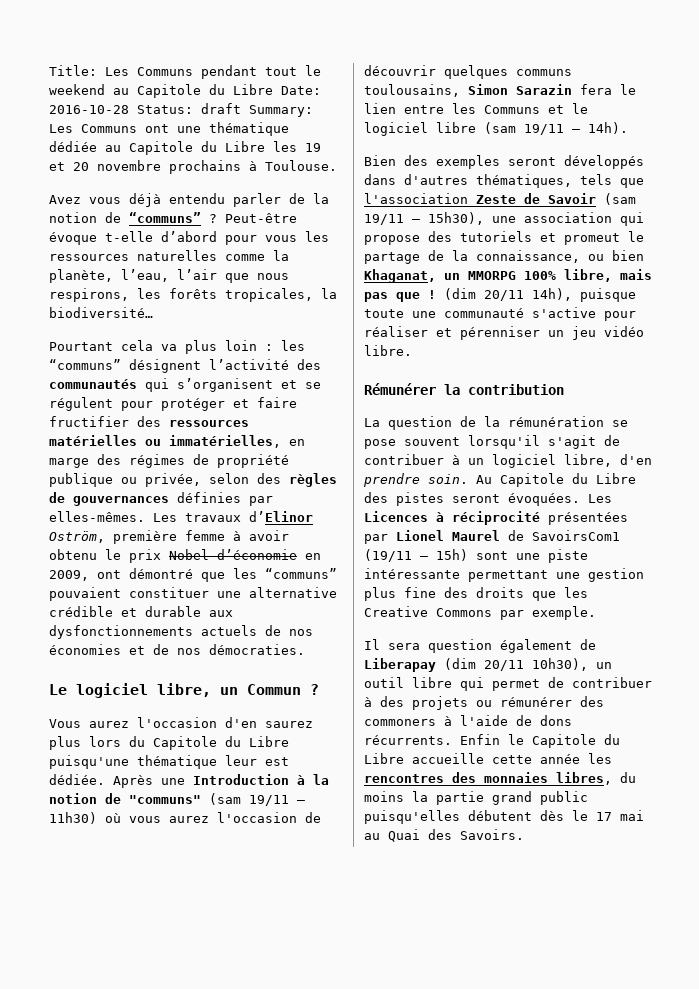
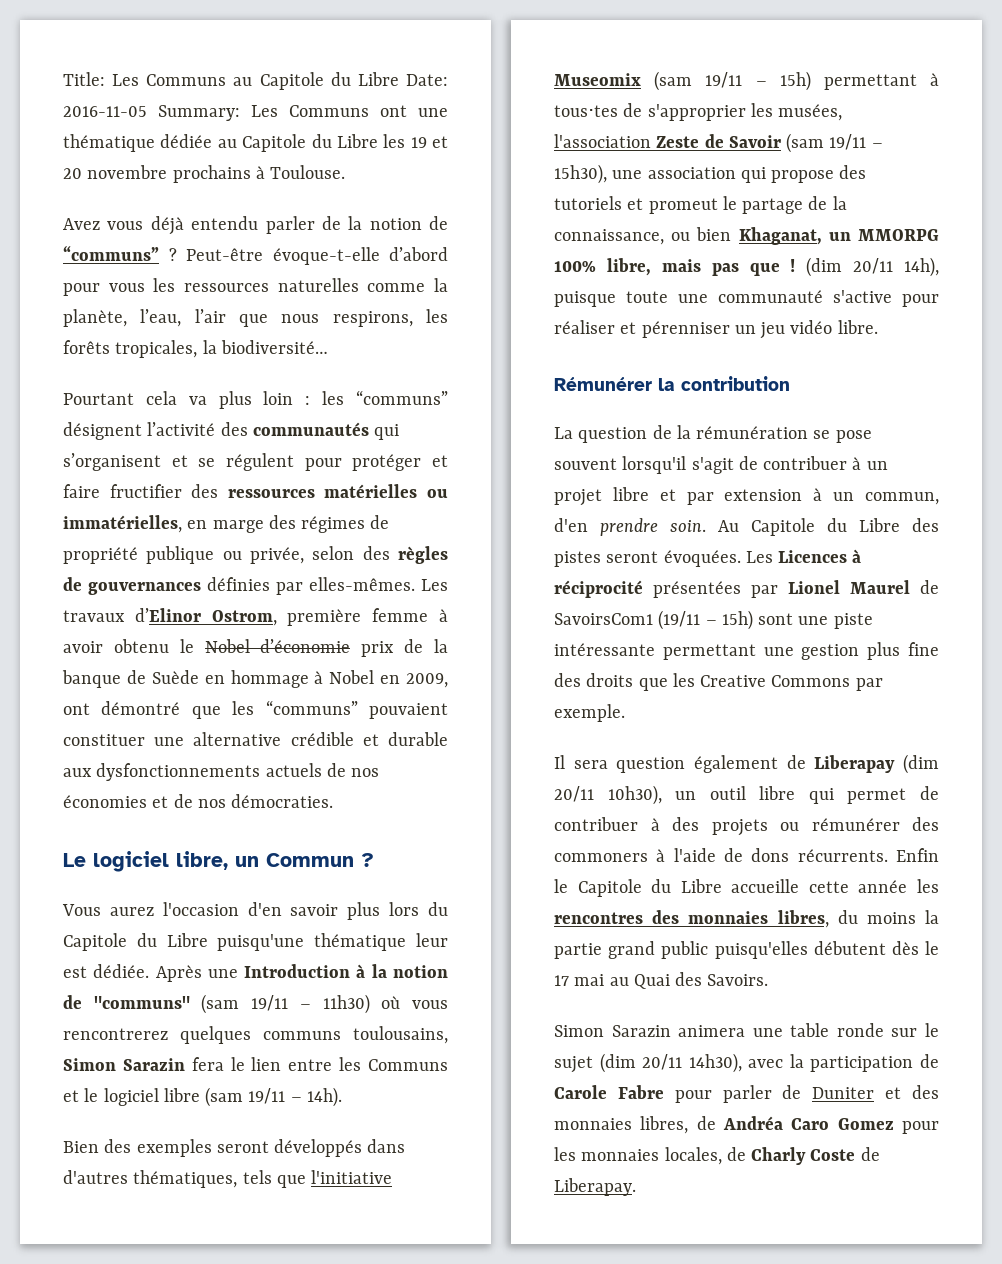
[201,65,321,79] [49,84,105,95] pendant tout le weekend -> (227, 80) none
[49,103,241,114] 2016-10-28 Status: draft -> [63,106,147,117] 2016-11-05
[49,231,153,245] évoque t-elle -> [272,247,380,265] évoque-t-elle
[49,531,105,543] Oström, -> [211,610,277,626] Ostrom,
[129,549,161,563] prix -> (194, 646) none
(297, 554) none -> [361,639,448,657] [62,670,375,688] prix de la banque de Suède en hommage à Nobel
[265,721,313,728] saurez -> [290,904,339,916] savoir
[169,812,321,823] [364,65,436,76] aurez l'occasion de découvrir -> [63,1028,168,1040] rencontrerez
(644, 183) none -> [311,1170,393,1184] [554,71,939,91] [554,103,843,121] l'initiative Museomix (sam 19/11 – 15h) permettant à tous⋅tes de s'approprier les musées,
[492,454,612,468] logiciel libre, -> [554,487,939,506] projet libre et par extension à un commun,
(524, 834) none -> [554,1023,939,1037] [554,1053,939,1073] [554,1085,939,1103] [554,1116,939,1134] [554,1147,880,1165] [554,1178,636,1196] // Simon Sarazin animera une table ronde sur le sujet (dim 20/11 14h30), avec la participation de Carole Fabre pour parler de Duniter et des monnaies libres, de Andréa Caro Gomez pour les monnaies locales, de Charly Coste de Liberapay.

